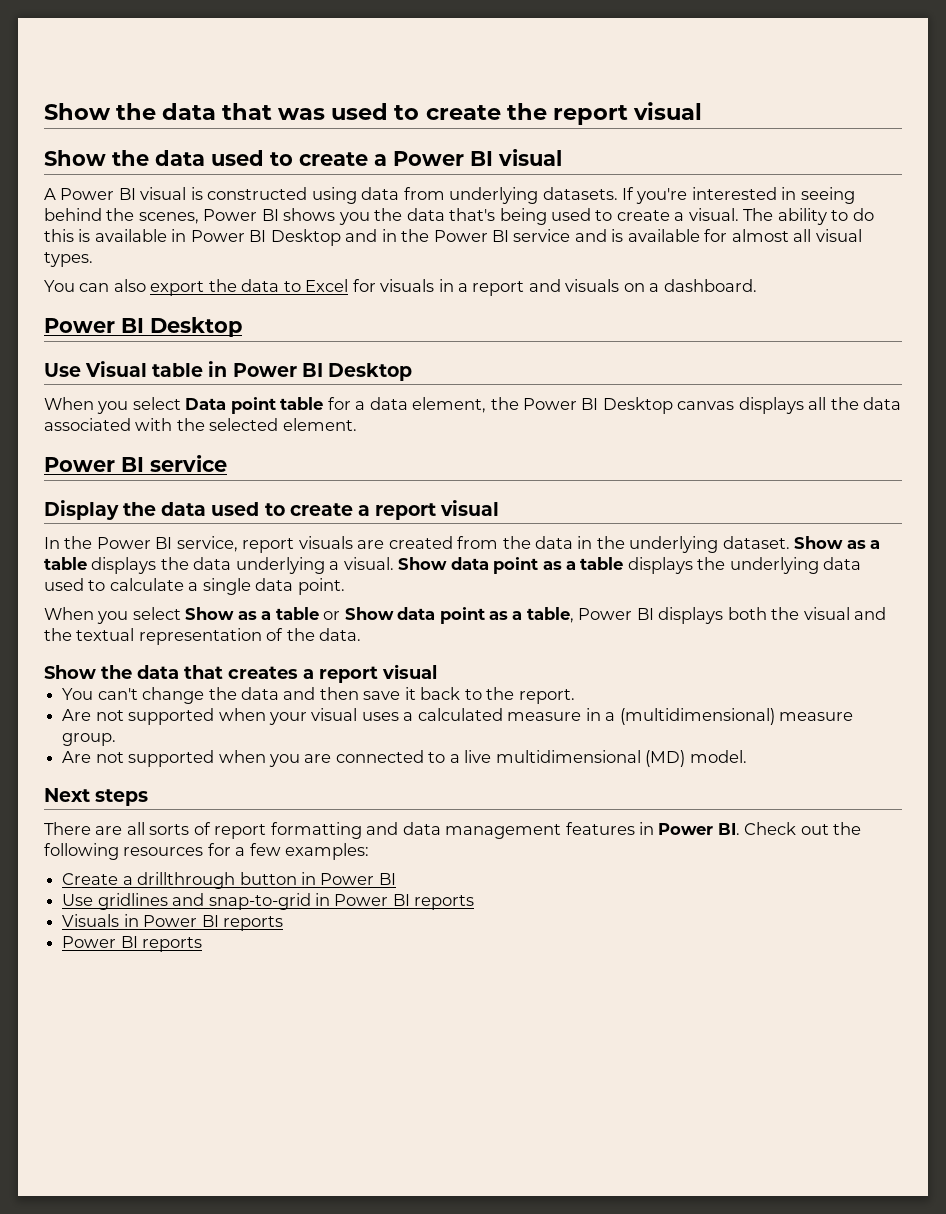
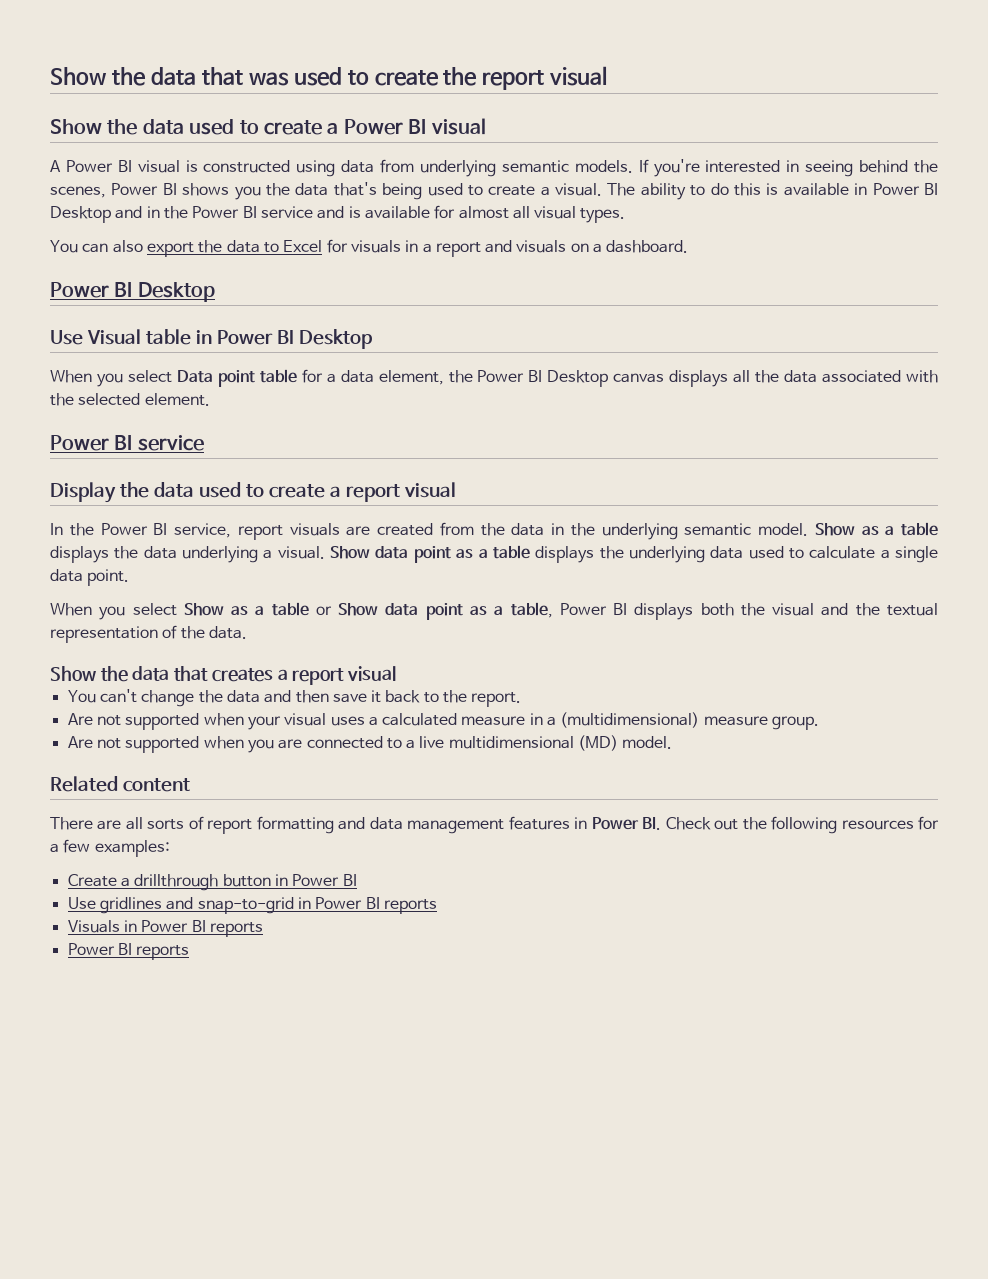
[542,187,618,200] datasets. -> [501,160,633,173] semantic models.
[722,536,790,549] dataset. -> [684,523,808,536] semantic model.
[44,788,149,806] Next steps -> [50,776,190,792] Related content

